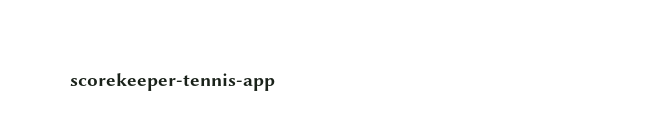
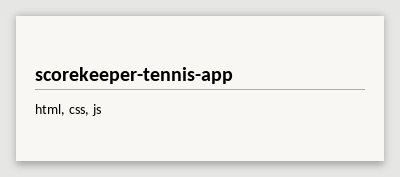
(275, 82) none -> [35,104,101,116] // html, css, js

